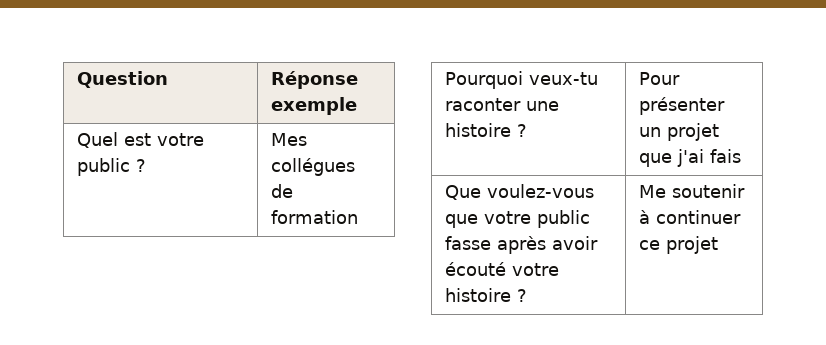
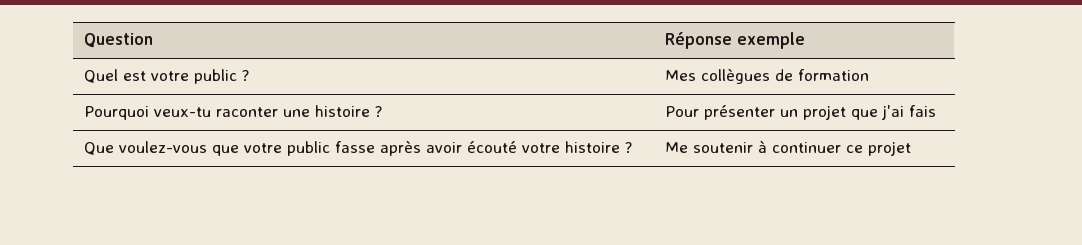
[270,158,355,176] collégues -> [700,69,770,84] collègues

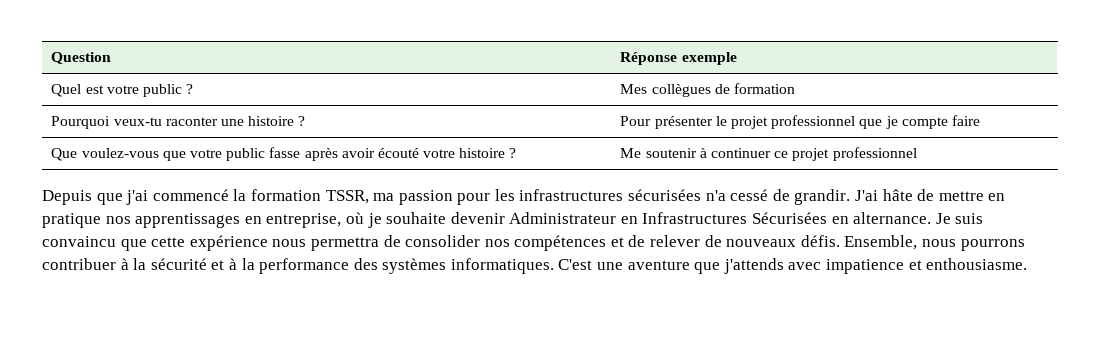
[779,105,936,120] un projet que j'ai fais -> [715,115,980,129] le projet professionnel que je compte faire
(911, 148) none -> [832,147,917,161] [42,189,1006,205] [42,212,984,228] [42,235,1025,251] [42,258,1028,274] professionnel // Depuis que j'ai commencé la formation TSSR, ma passion pour les infrastructures sécurisées n'a cessé de grandir. J'ai hâte de mettre en pratique nos apprentissages en entreprise, où je souhaite devenir Administrateur en Infrastructures Sécurisées en alternance. Je suis convaincu que cette expérience nous permettra de consolider nos compétences et de relever de nouveaux défis. Ensemble, nous pourrons contribuer à la sécurité et à la performance des systèmes informatiques. C'est une aventure que j'attends avec impatience et enthousiasme.

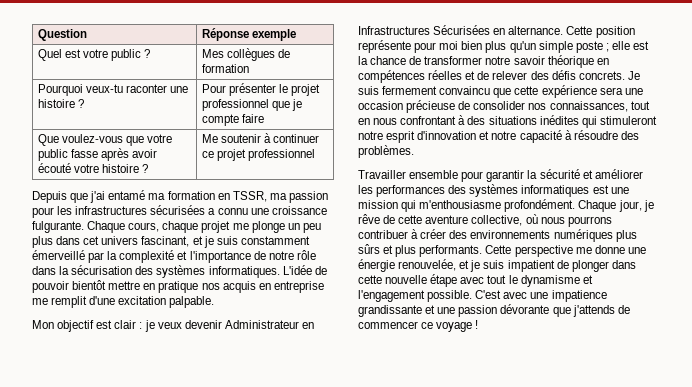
[152,189,321,201] commencé la formation -> [108,190,230,200] entamé ma formation en
[705,189,1006,205] [42,212,447,228] n'a cessé de grandir. J'ai hâte de mettre en pratique nos apprentissages en entreprise, où je souhaite -> [208,206,327,215] [32,221,321,233] [32,236,310,248] [32,250,316,263] [32,265,327,278] [32,280,324,293] [32,296,215,308] [32,320,182,332] a connu une croissance fulgurante. Chaque cours, chaque projet me plonge un peu plus dans cet univers fascinant, et je suis constamment émerveillé par la complexité et l'importance de notre rôle dans la sécurisation des systèmes informatiques. L'idée de pouvoir bientôt mettre en pratique nos acquis en entreprise me remplit d'une excitation palpable. // Mon objectif est clair : je veux
(932, 218) none -> [566,26,635,38] [358,40,650,53] [358,55,609,68] [358,70,625,83] Cette position représente pour moi bien plus qu'un simple poste ; elle est la chance de transformer notre savoir théorique en compétences réelles et de relever des défis concrets.
(984, 218) none -> [382,86,438,95] fermement
[272,235,1025,251] [42,258,1028,274] nous permettra de consolider nos compétences et de relever de nouveaux défis. Ensemble, nous pourrons contribuer à la sécurité et à la performance des systèmes informatiques. C'est une aventure que j'attends avec impatience et enthousiasme. -> [599,87,643,95] [358,100,650,113] [358,115,657,128] [358,130,639,143] [358,145,414,158] [358,169,643,182] [358,184,629,197] [358,199,654,212] [358,214,612,227] [358,229,637,242] [358,244,646,257] [358,259,636,272] [358,274,593,287] [358,290,607,302] [358,304,630,317] [358,320,479,332] sera une occasion précieuse de consolider nos connaissances, tout en nous confrontant à des situations inédites qui stimuleront notre esprit d'innovation et notre capacité à résoudre des problèmes. // Travailler ensemble pour garantir la sécurité et améliorer les performances des systèmes informatiques est une mission qui m'enthousiasme profondément. Chaque jour, je rêve de cette aventure collective, où nous pourrons contribuer à créer des environnements numériques plus sûrs et plus performants. Cette perspective me donne une énergie renouvelée, et je suis impatient de plonger dans cette nouvelle étape avec tout le dynamisme et l'engagement possible. C'est avec une impatience grandissante et une passion dévorante que j'attends de commencer ce voyage !

